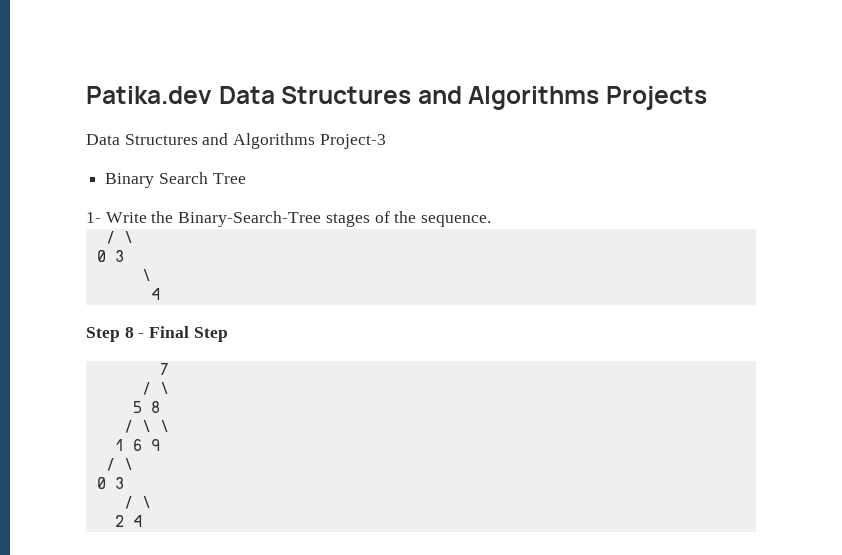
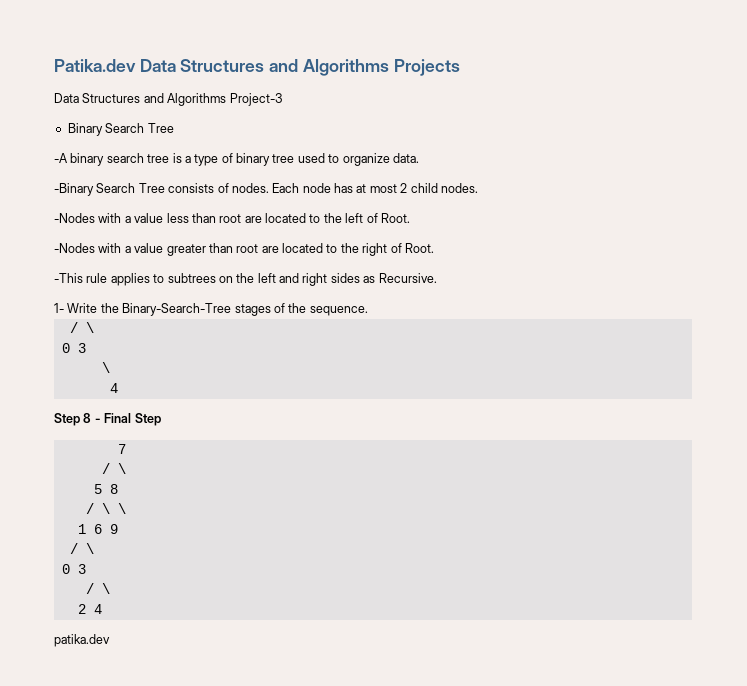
(246, 178) none -> [54,153,419,166] [54,183,478,196] [54,213,410,223] [54,243,434,256] [54,273,437,286] // -A binary search tree is a type of binary tree used to organize data. // -Binary Search Tree consists of nodes. Each node has at most 2 child nodes. // -Nodes with a value less than root are located to the left of Root. // -Nodes with a value greater than root are located to the right of Root. // -This rule applies to subtrees on the left and right sides as Recursive.
(142, 521) none -> [54,634,110,647] // patika.dev

